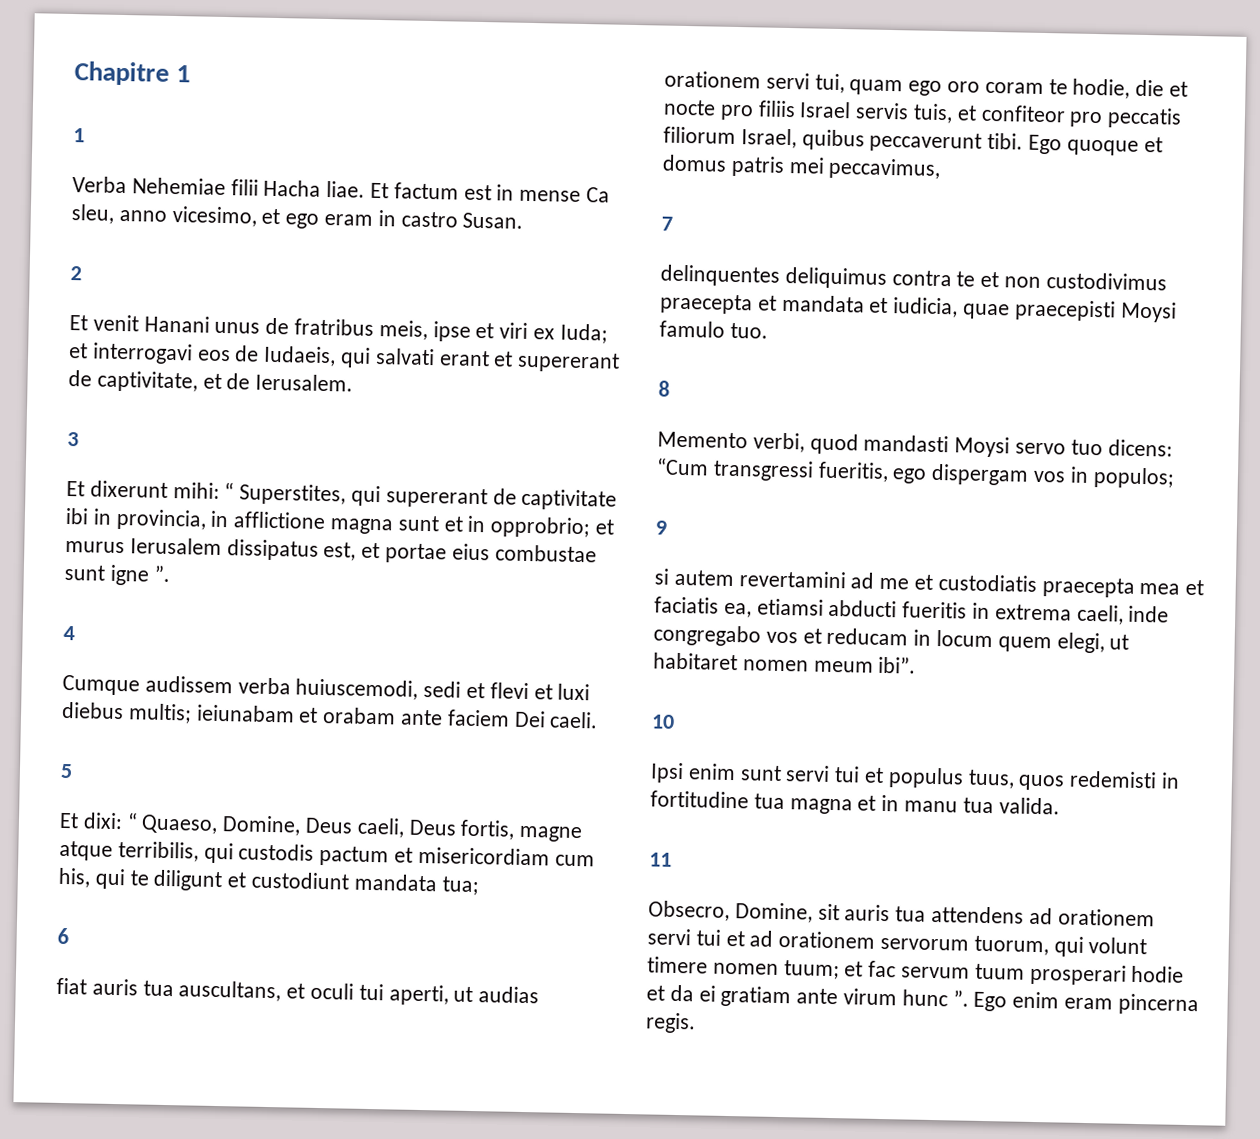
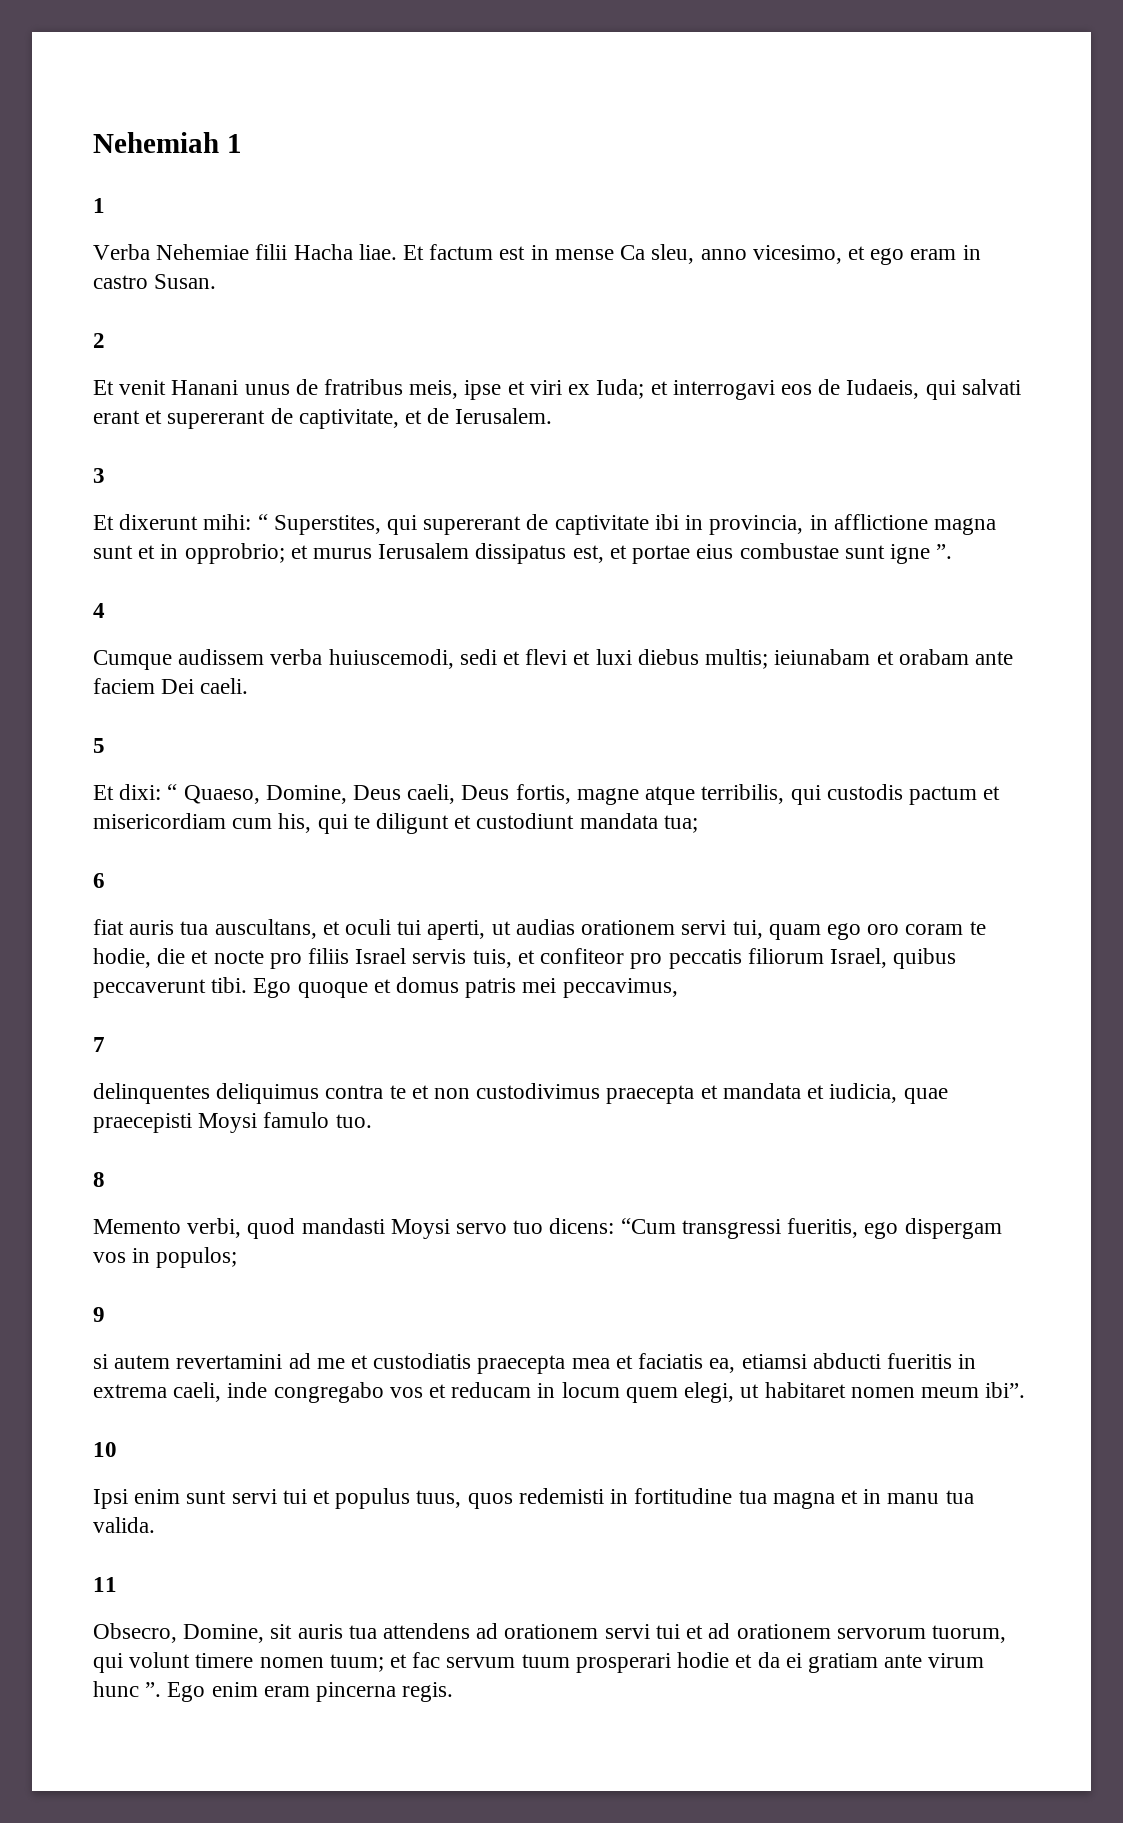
[74,61,170,86] Chapitre -> [93,132,219,153] Nehemiah

